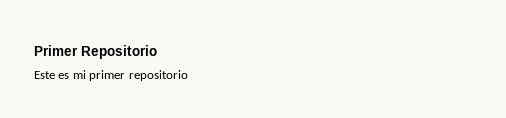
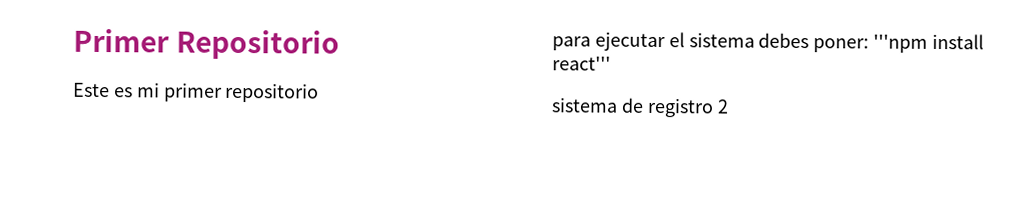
(188, 75) none -> [552,31,985,53] [552,56,611,71] [551,97,729,118] // para ejecutar el sistema debes poner: '''npm install react''' // sistema de registro 2

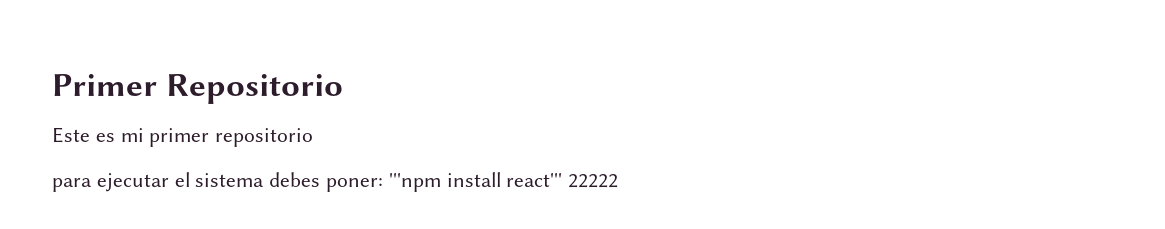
[551,97,729,118] // sistema de registro 2 -> [568,174,619,188] 22222

